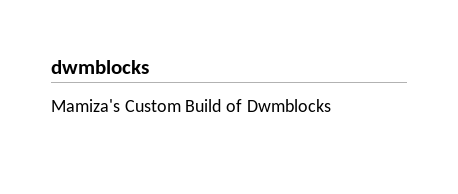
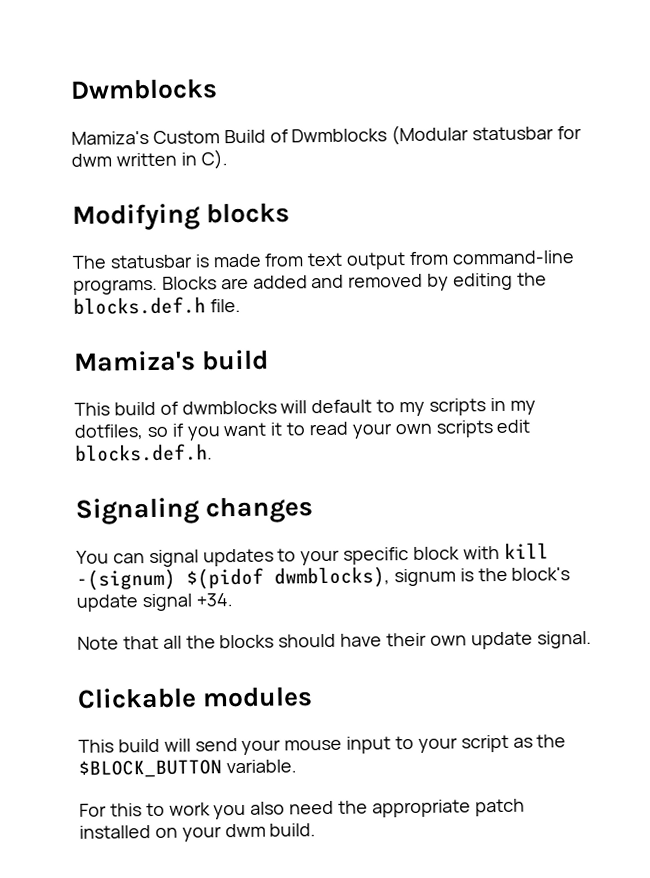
[51,60,149,74] dwmblocks -> [70,78,218,100] Dwmblocks
(331, 105) none -> [391,124,583,146] [71,149,228,170] [72,202,291,231] [72,250,574,270] [73,272,547,295] [73,296,241,315] [73,349,270,372] [74,397,536,417] [74,419,531,441] [75,443,213,462] [75,496,314,525] [76,542,549,568] [76,566,571,591] [76,593,233,612] [77,630,592,650] [77,686,314,709] [78,734,567,755] [78,759,297,778] [79,798,525,820] [79,823,317,842] (Modular statusbar for dwm written in C). // Modifying blocks // The statusbar is made from text output from command-line programs. Blocks are added and removed by editing the blocks.def.h file. // Mamiza's build // This build of dwmblocks will default to my scripts in my dotfiles, so if you want it to read your own scripts edit blocks.def.h. // Signaling changes // You can signal updates to your specific block with kill -(signum) $(pidof dwmblocks), signum is the block's update signal +34. // Note that all the blocks should have their own update signal. // Clickable modules // This build will send your mouse input to your script as the $BLOCK_BUTTON variable. // For this to work you also need the appropriate patch installed on your dwm build.

